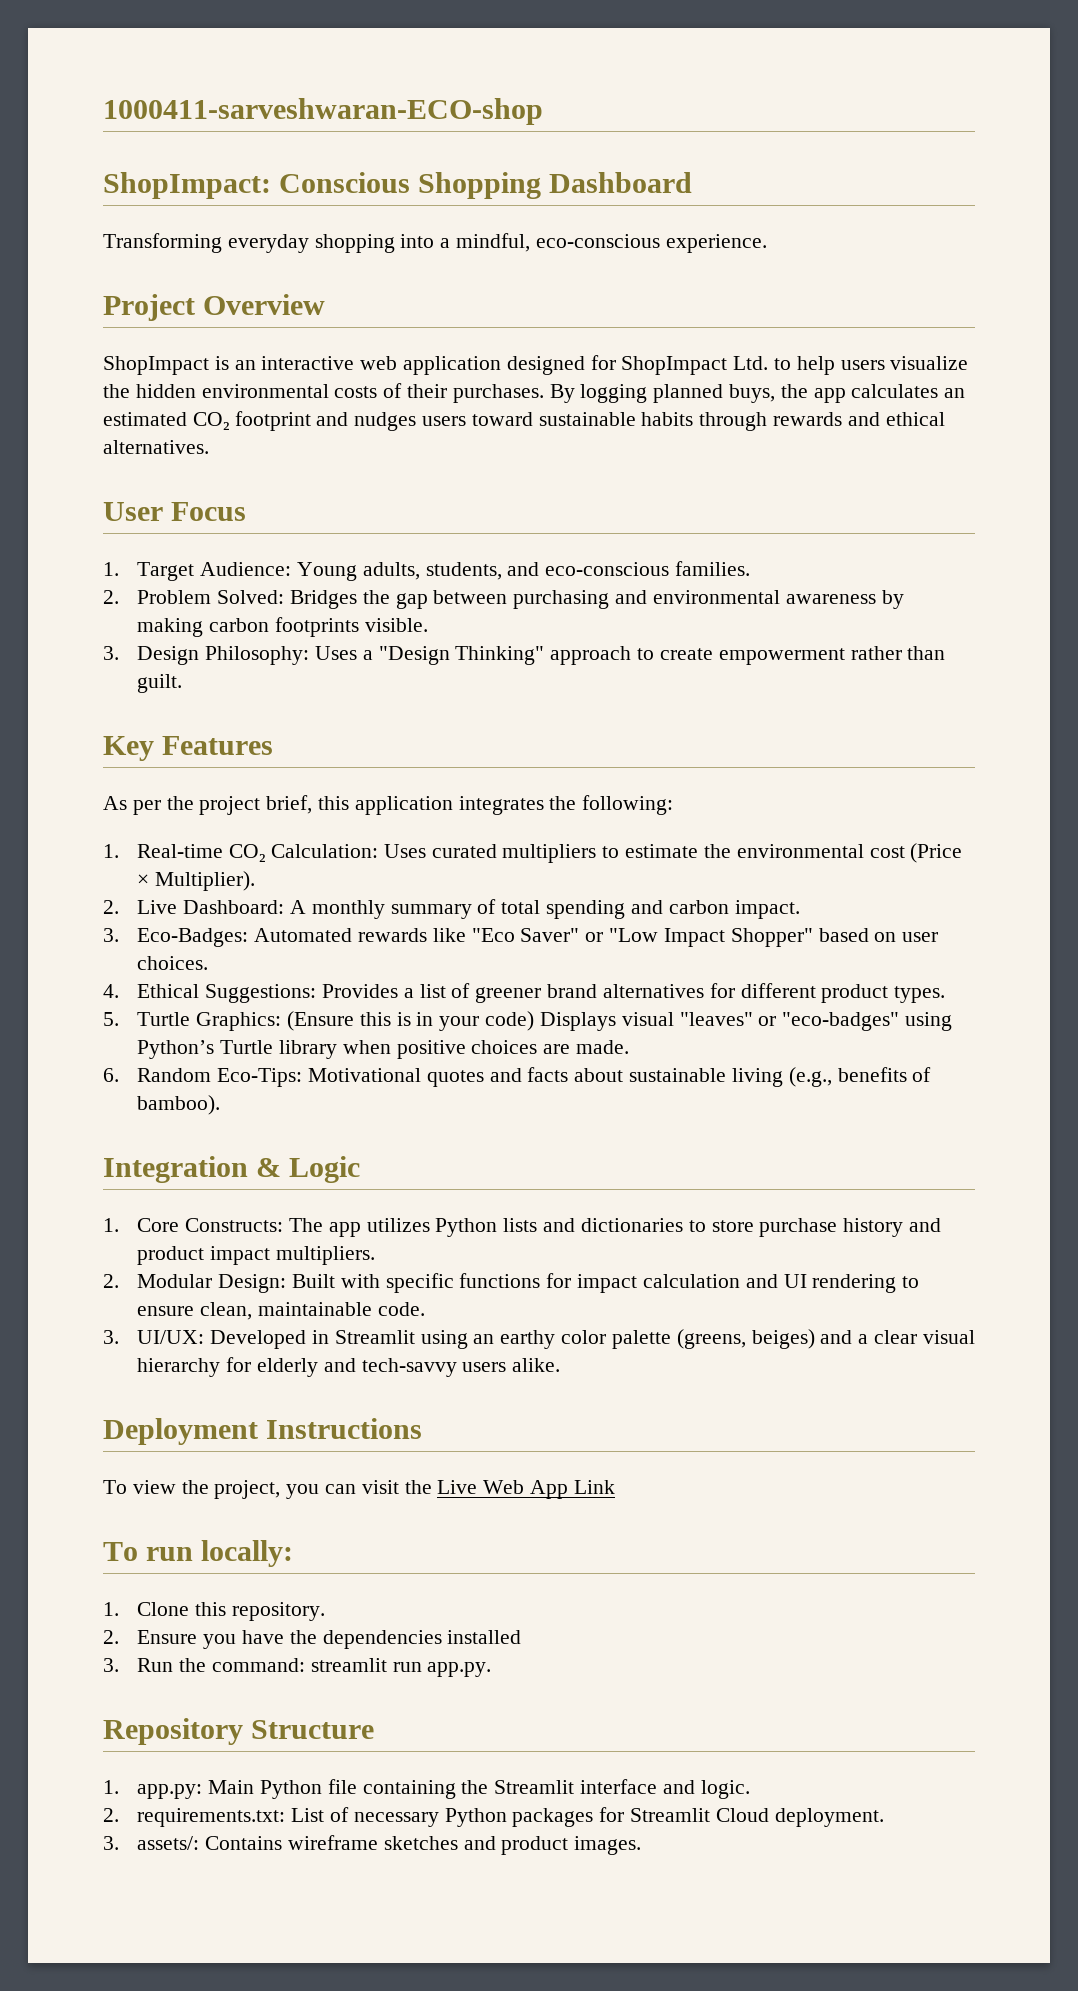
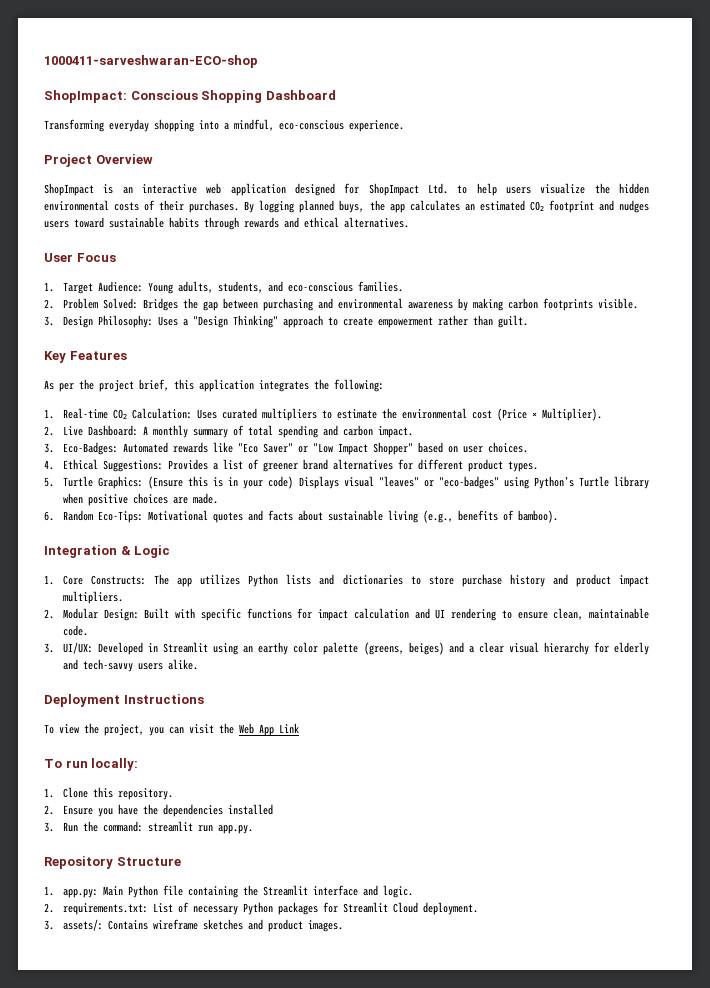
[437,1480,478,1494] Live -> (234, 728) none

